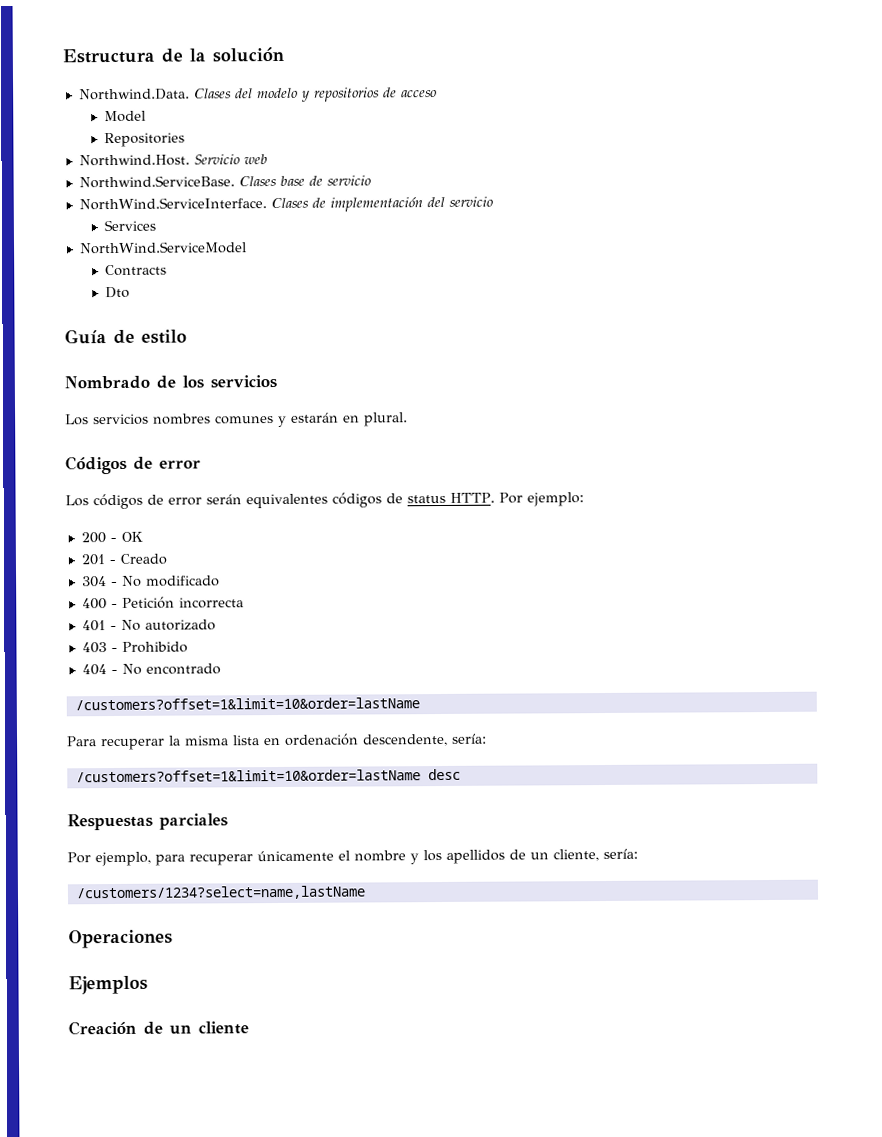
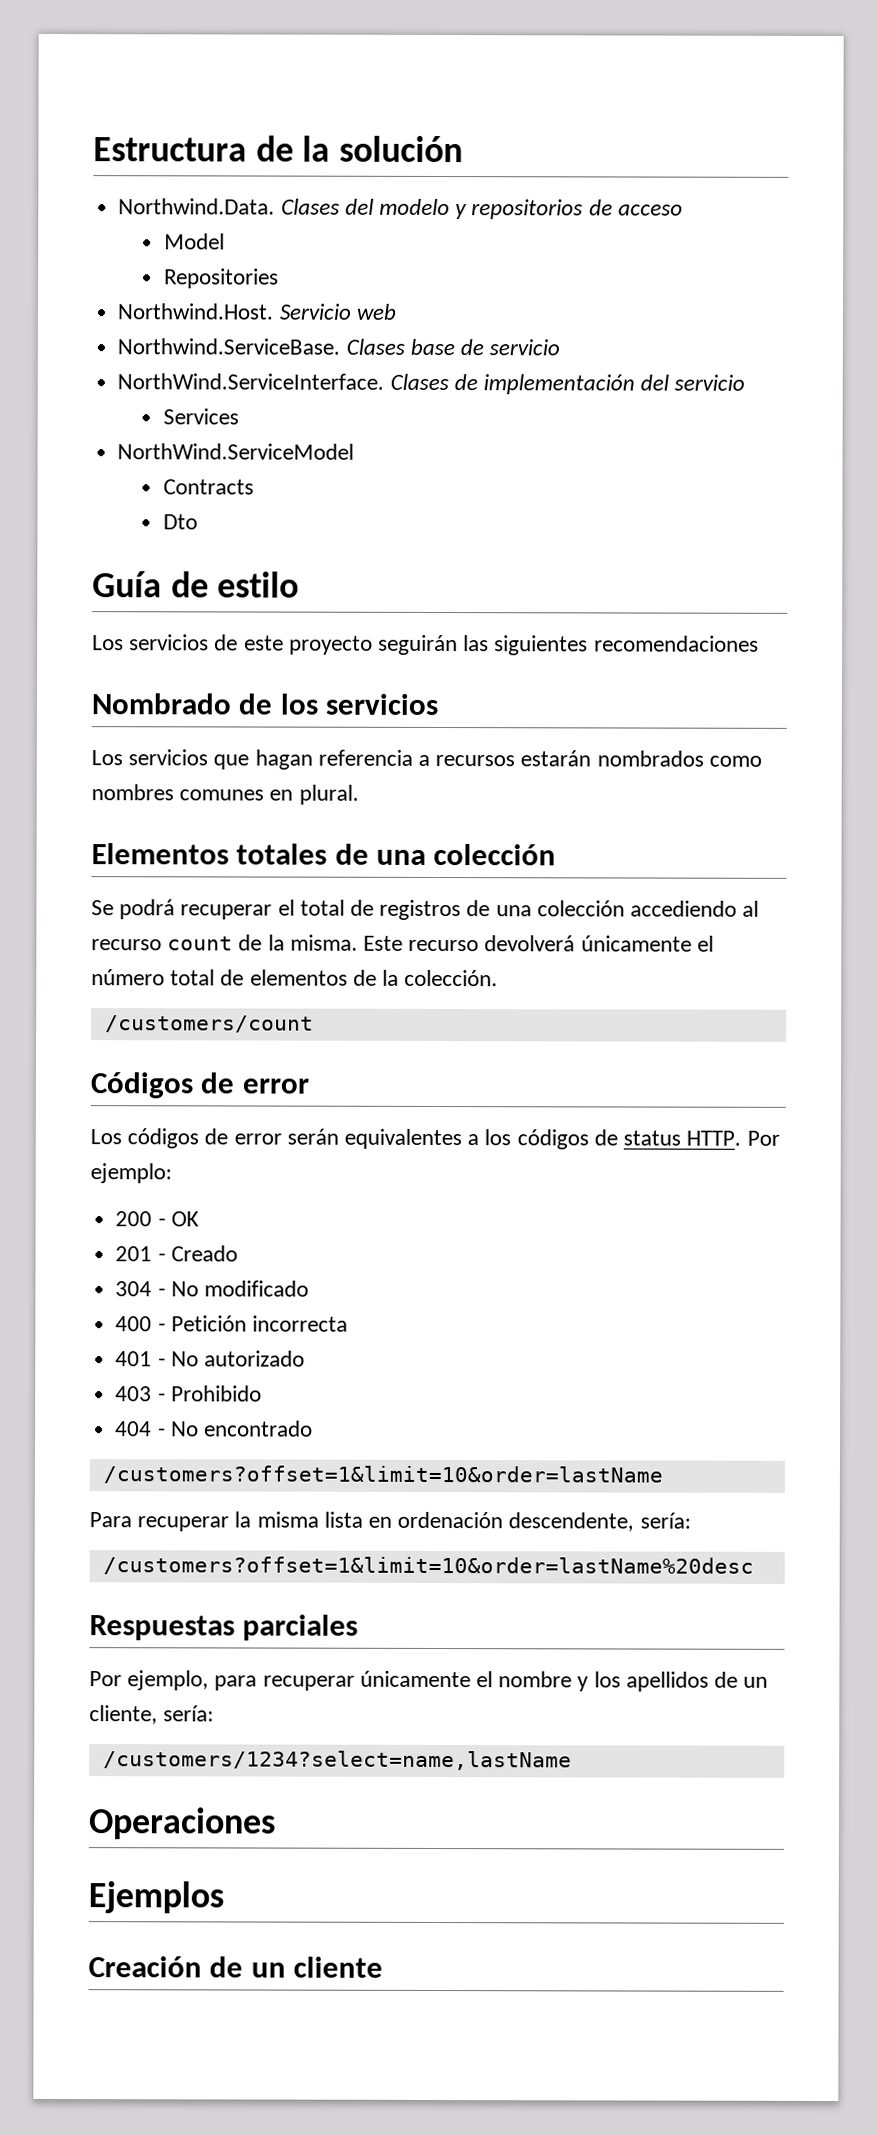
(187, 336) none -> [92,634,759,656] // Los servicios de este proyecto seguirán las siguientes recomendaciones
[153,412,408,427] nombres comunes y estarán en plural. -> [213,749,762,770] [91,784,359,805] [91,843,557,866] [91,899,760,921] [91,934,714,952] [91,969,499,987] [104,1015,314,1033] que hagan referencia a recursos estarán nombrados como nombres comunes en plural. // Elementos totales de una colección // Se podrá recuperar el total de registros de una colección accediendo al recurso count de la misma. Este recurso devolverá únicamente el número total de elementos de la colección. // /customers/count
(328, 501) none -> [467,1129,512,1146] a los
[75,768,461,783] /customers?offset=1&limit=10&order=lastName desc -> [102,1556,754,1576] /customers?offset=1&limit=10&order=lastName%20desc

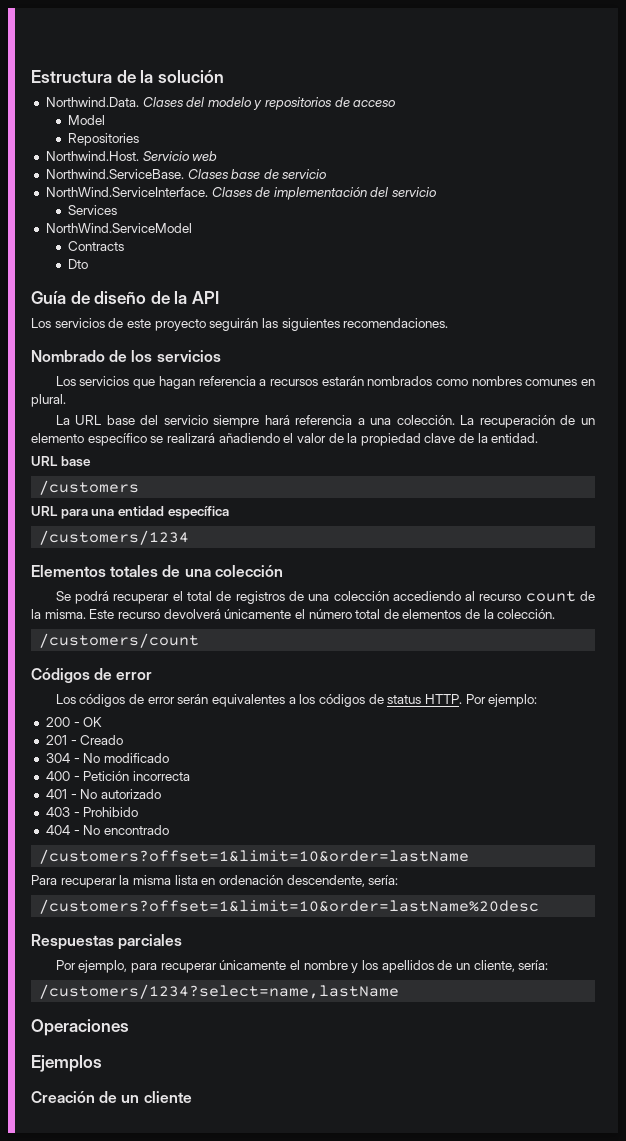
[217,571,300,598] estilo -> [94,291,219,304] diseño de la API
[593,635,759,652] recomendaciones -> [343,318,449,328] recomendaciones.
(359, 794) none -> [55,415,595,428] [31,433,539,446] [31,456,91,467] [39,480,140,495] [31,506,229,519] [39,530,190,545] // La URL base del servicio siempre hará referencia a una colección. La recuperación de un elemento específico se realizará añadiendo el valor de la propiedad clave de la entidad. // URL base // /customers // URL para una entidad específica // /customers/1234

